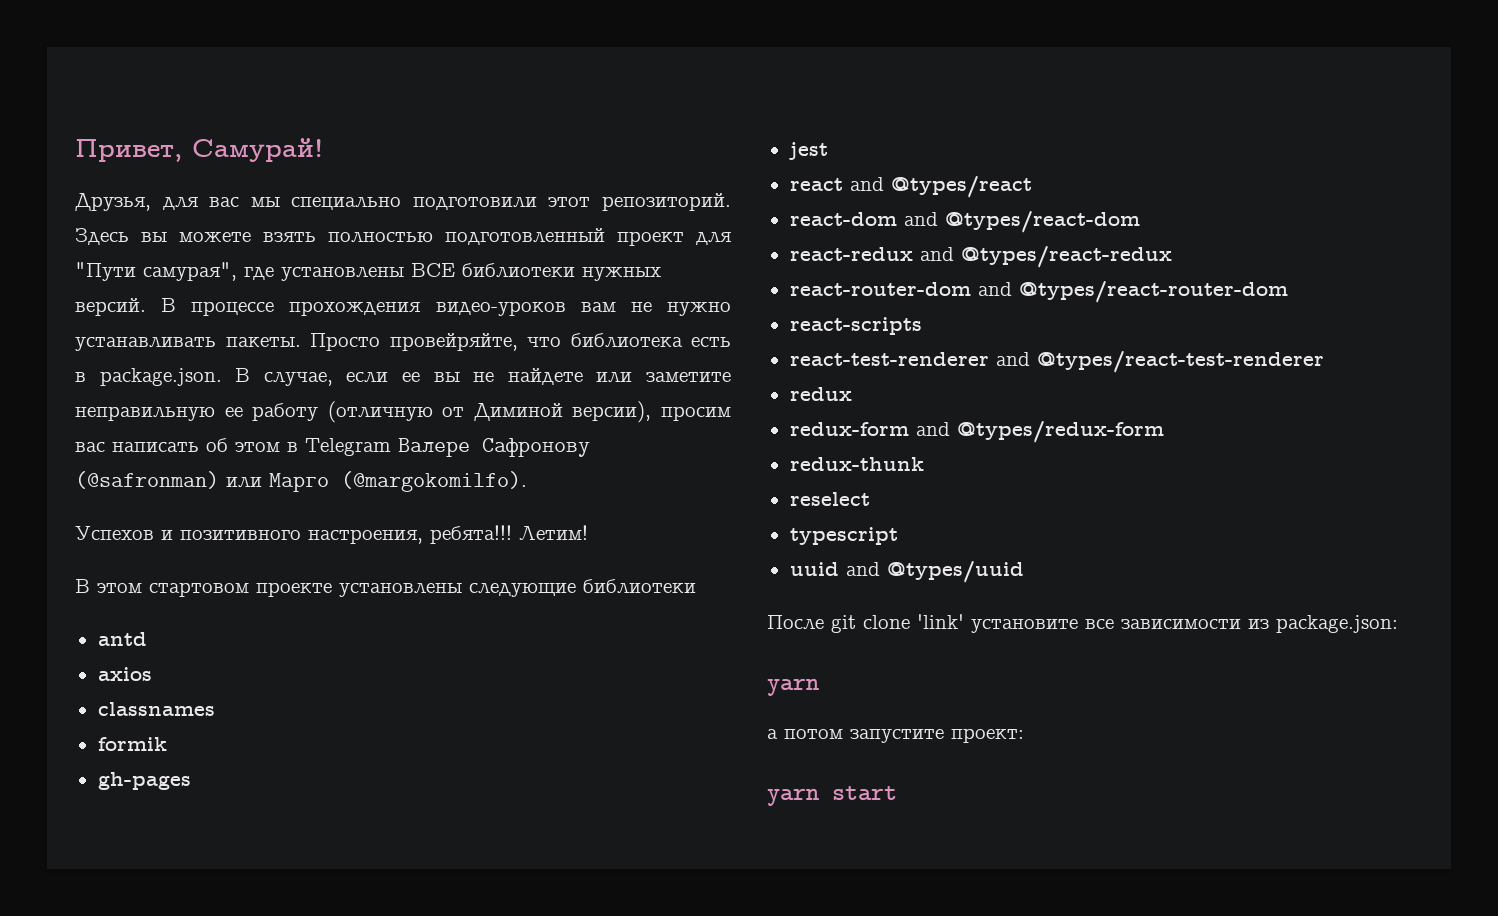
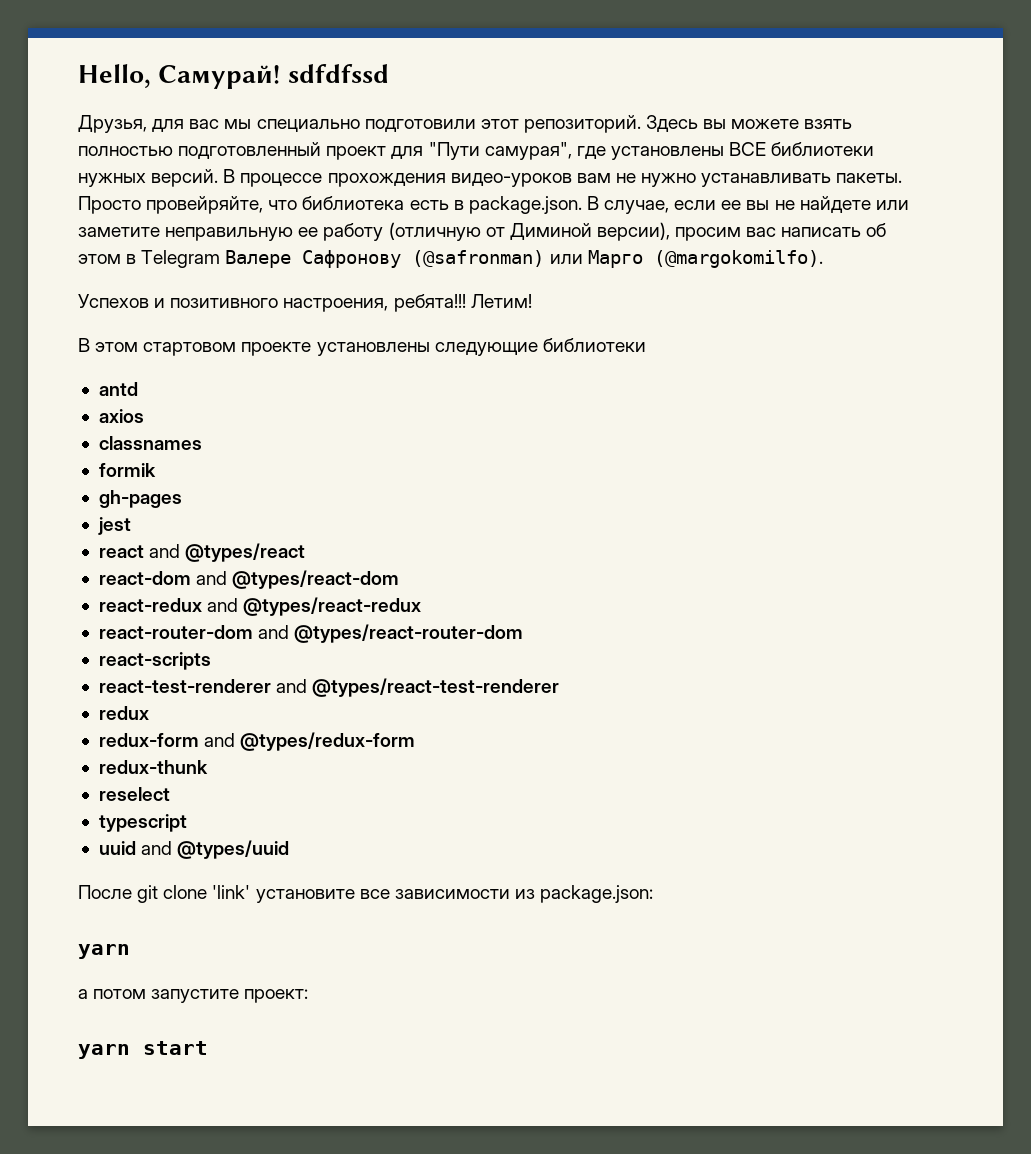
[75,139,182,162] Привет, -> [78,64,151,88] Hello,
(323, 150) none -> [287,64,389,83] sdfdfssd

